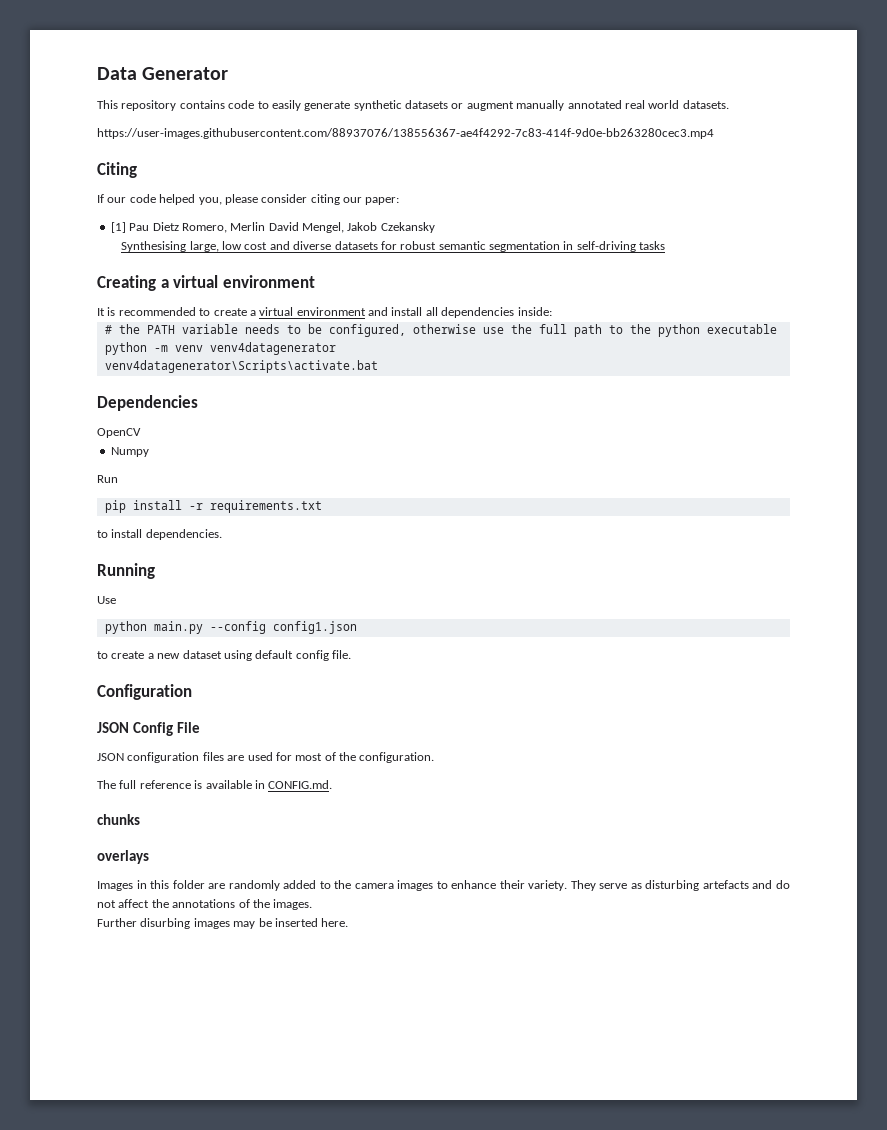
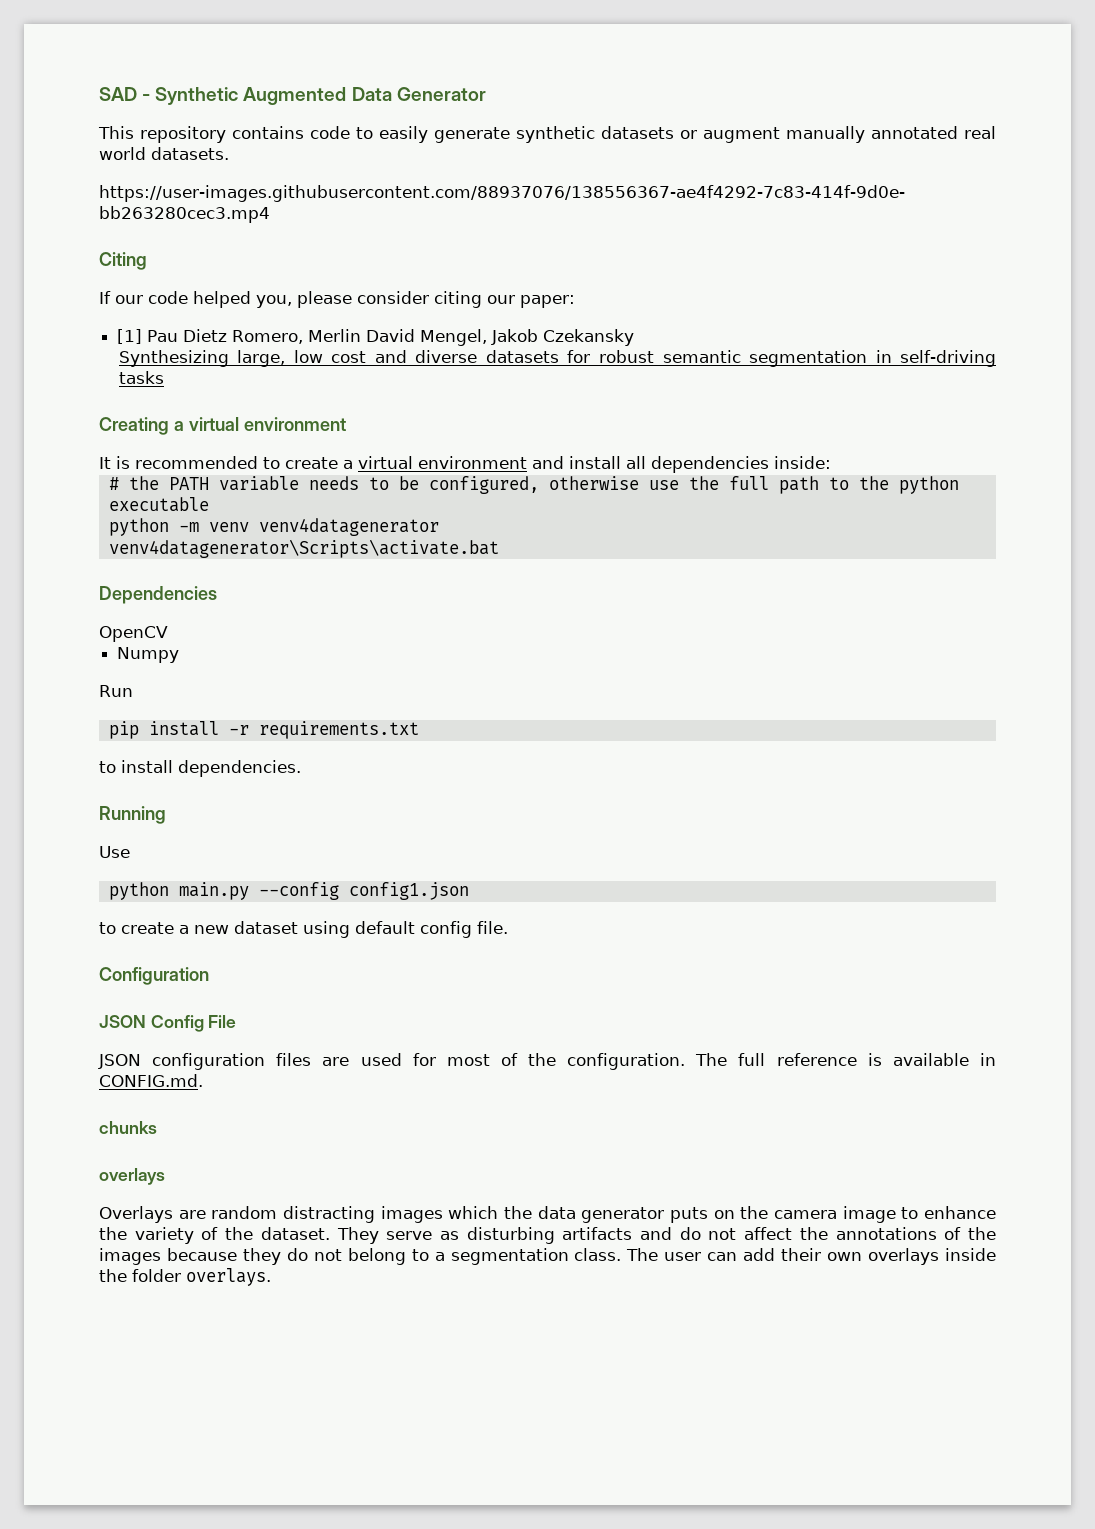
(97, 73) none -> [99,87,347,105] SAD - Synthetic Augmented
[121,241,187,252] Synthesising -> [118,350,229,367] Synthesizing
(435, 757) // -> (686, 1061) none
[97,880,331,891] Images in this folder are randomly added to -> [99,1206,735,1223] Overlays are random distracting images which the data generator puts on
[397,880,434,891] images -> [842,1206,896,1223] image
[499,880,568,891] their variety. -> [99,1227,330,1244] the variety of the dataset.
[702,880,749,889] artefacts -> [562,1227,633,1240] artifacts
[273,899,313,910] [97,918,349,929] images. // Further disurbing images may be inserted here. -> [99,1248,997,1265] [99,1268,271,1286] images because they do not belong to a segmentation class. The user can add their own overlays inside the folder overlays.

